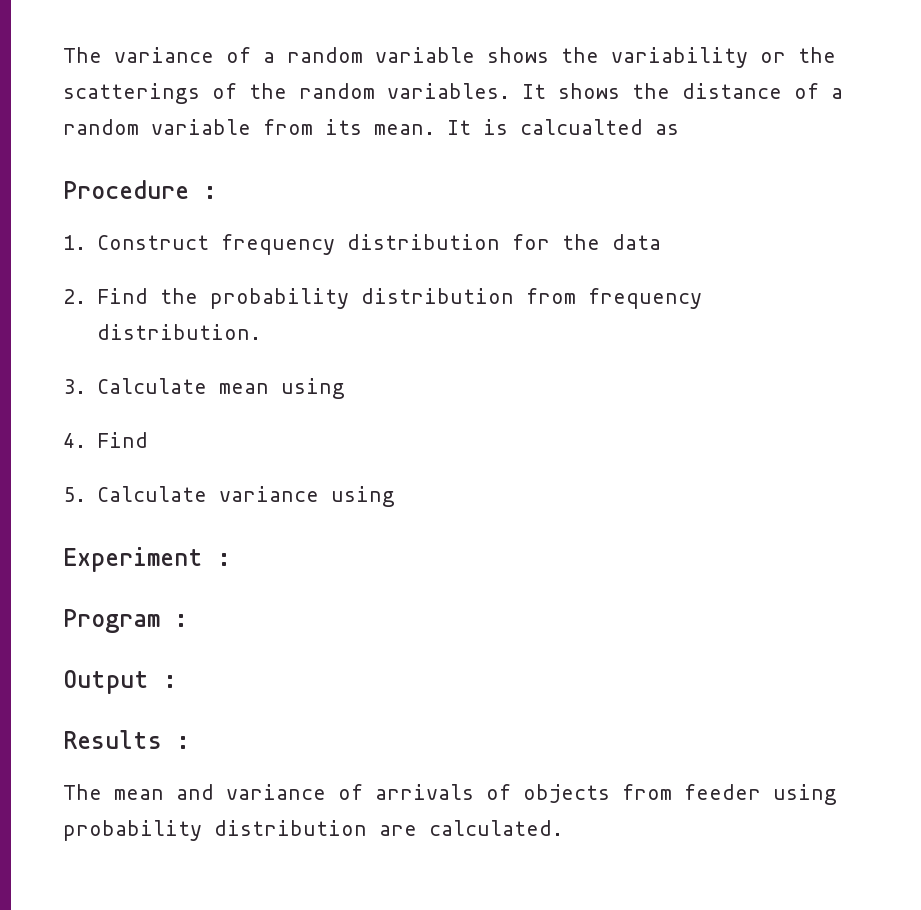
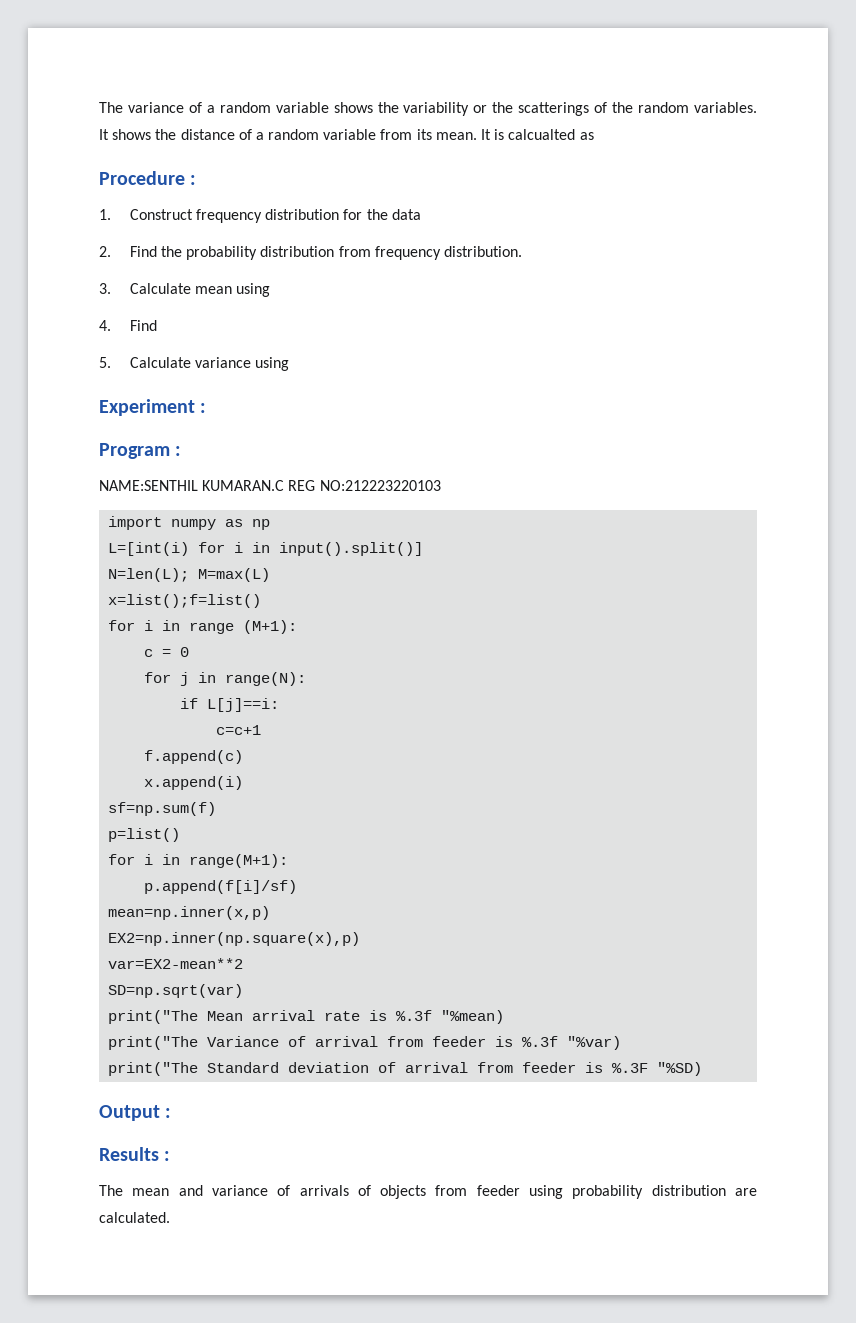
(188, 620) none -> [99,480,441,491] [108,516,271,530] [108,542,424,556] [108,568,271,582] [108,594,262,608] [108,620,298,634] [144,647,190,657] [144,672,307,686] [180,698,280,712] [216,725,262,735] [144,750,244,764] [144,776,244,790] [108,802,217,816] [108,828,181,842] [108,854,289,868] [144,880,298,894] [108,906,271,920] [108,932,361,946] [108,958,244,969] [108,984,244,998] [108,1010,505,1024] [108,1036,622,1050] [108,1062,703,1076] // NAME:SENTHIL KUMARAN.C REG NO:212223220103 // import numpy as np // L=[int(i) for i in input().split()] // N=len(L); M=max(L) // x=list();f=list() // for i in range (M+1): // c = 0 // for j in range(N): // if L[j]==i: // c=c+1 // f.append(c) // x.append(i) // sf=np.sum(f) // p=list() // for i in range(M+1): // p.append(f[i]/sf) // mean=np.inner(x,p) // EX2=np.inner(np.square(x),p) // var=EX2-mean**2 // SD=np.sqrt(var) // print("The Mean arrival rate is %.3f "%mean) // print("The Variance of arrival from feeder is %.3f "%var) // print("The Standard deviation of arrival from feeder is %.3F "%SD)

